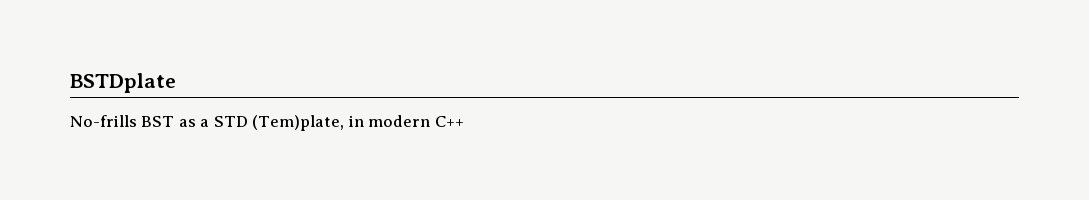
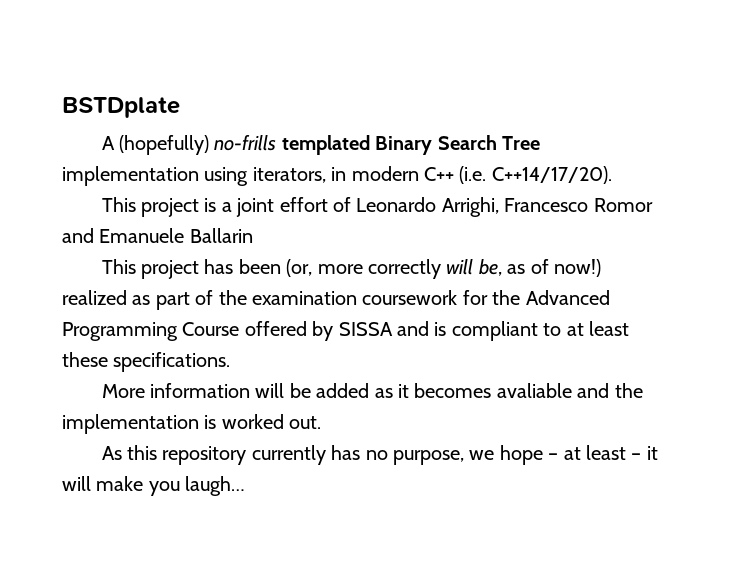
[70,115,464,131] No-frills BST as a STD (Tem)plate, in modern C++ -> [101,135,541,155] [62,166,612,186] [101,197,653,217] [62,228,253,243] [101,259,601,279] [62,290,610,310] [62,321,629,341] [62,352,231,372] [101,383,643,398] [62,414,322,434] [101,445,658,465] [62,476,246,496] A (hopefully) no-frills templated Binary Search Tree implementation using iterators, in modern C++ (i.e. C++14/17/20). // This project is a joint effort of Leonardo Arrighi, Francesco Romor and Emanuele Ballarin // This project has been (or, more correctly will be, as of now!) realized as part of the examination coursework for the Advanced Programming Course offered by SISSA and is compliant to at least these specifications. // More information will be added as it becomes avaliable and the implementation is worked out. // As this repository currently has no purpose, we hope – at least – it will make you laugh…

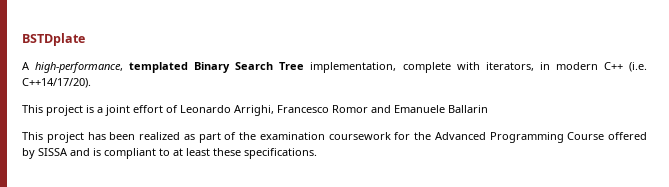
[119,135,277,155] (hopefully) no-frills -> [35,62,124,73] high-performance,
[62,166,249,186] implementation using -> [310,62,480,73] implementation, complete with
[286,259,601,279] (or, more correctly will be, as of now!) -> (136, 136) none
[101,383,643,398] [62,414,322,434] [101,445,658,465] [62,476,246,496] // More information will be added as it becomes avaliable and the implementation is worked out. // As this repository currently has no purpose, we hope – at least – it will make you laugh… -> (317, 153) none

